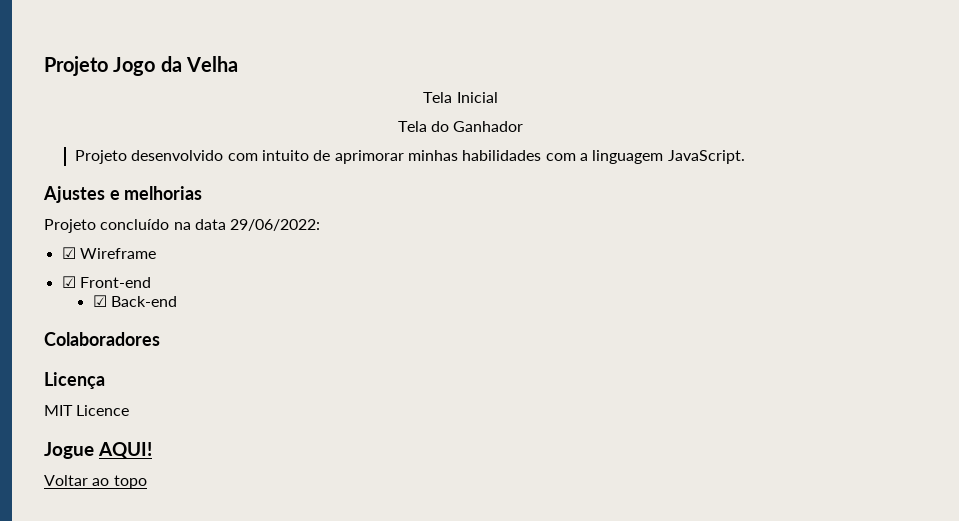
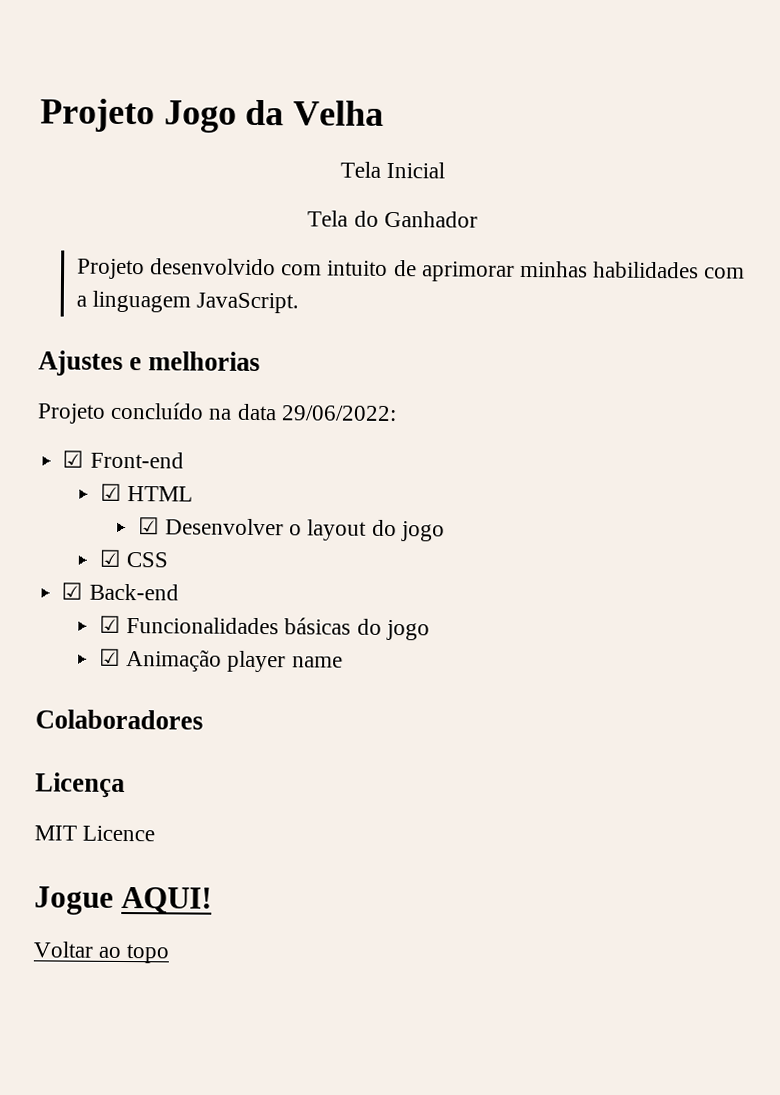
[61,247,156,259] // ☑ Wireframe -> (397, 413) none
[110,296,177,307] Back-end -> [127,486,194,502] [137,517,445,542] [99,549,169,568] [61,582,179,601] [99,615,430,641] [99,648,343,673] HTML // ☑ Desenvolver o layout do jogo // ☑ CSS // ☑ Back-end // ☑ Funcionalidades básicas do jogo // ☑ Animação player name

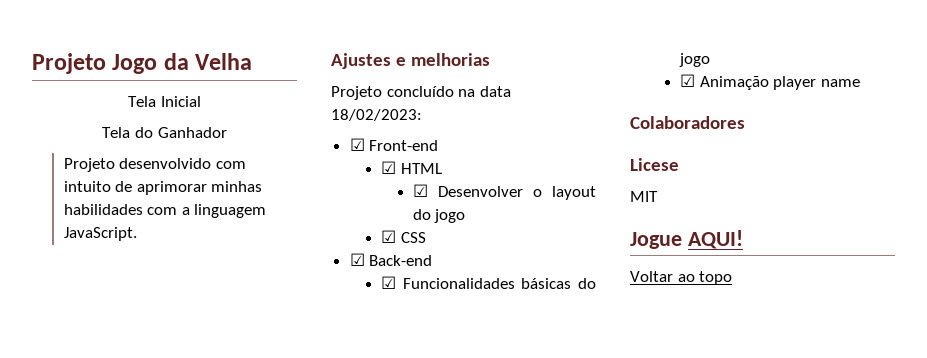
[280,405,397,422] 29/06/2022: -> [331,109,422,121] 18/02/2023:
[35,772,125,799] Licença -> [630,158,679,171] Licese
[82,825,156,842] Licence -> (658, 196) none

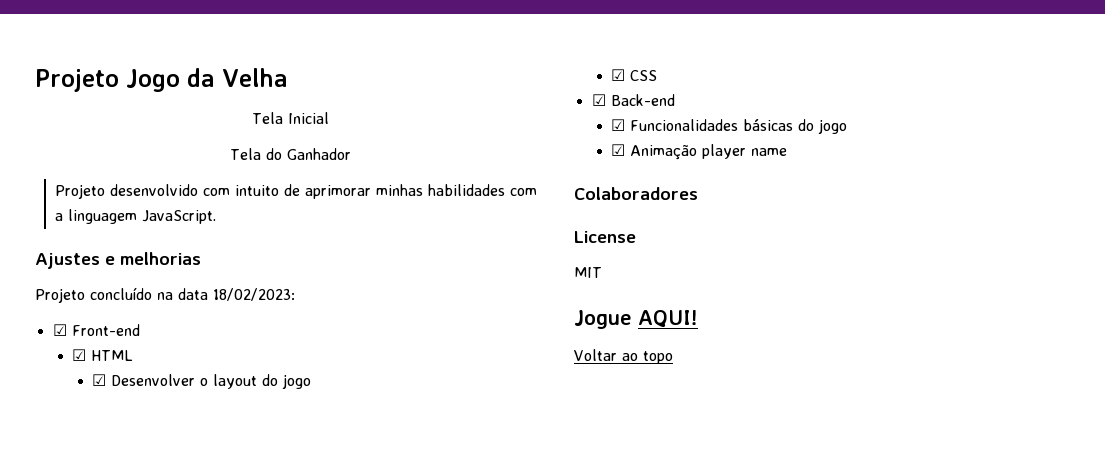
[630,158,679,171] Licese -> [574,231,636,243] License

